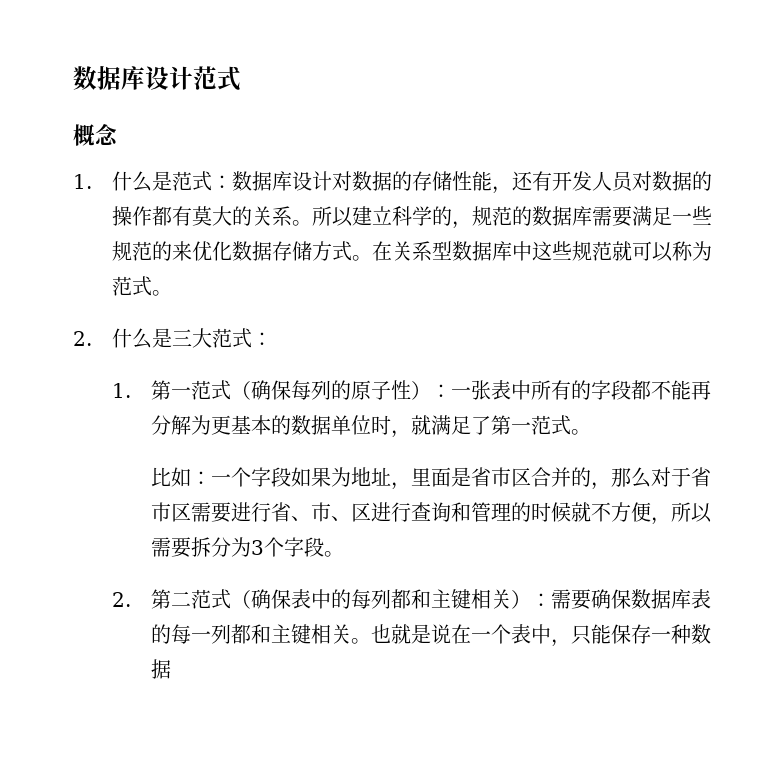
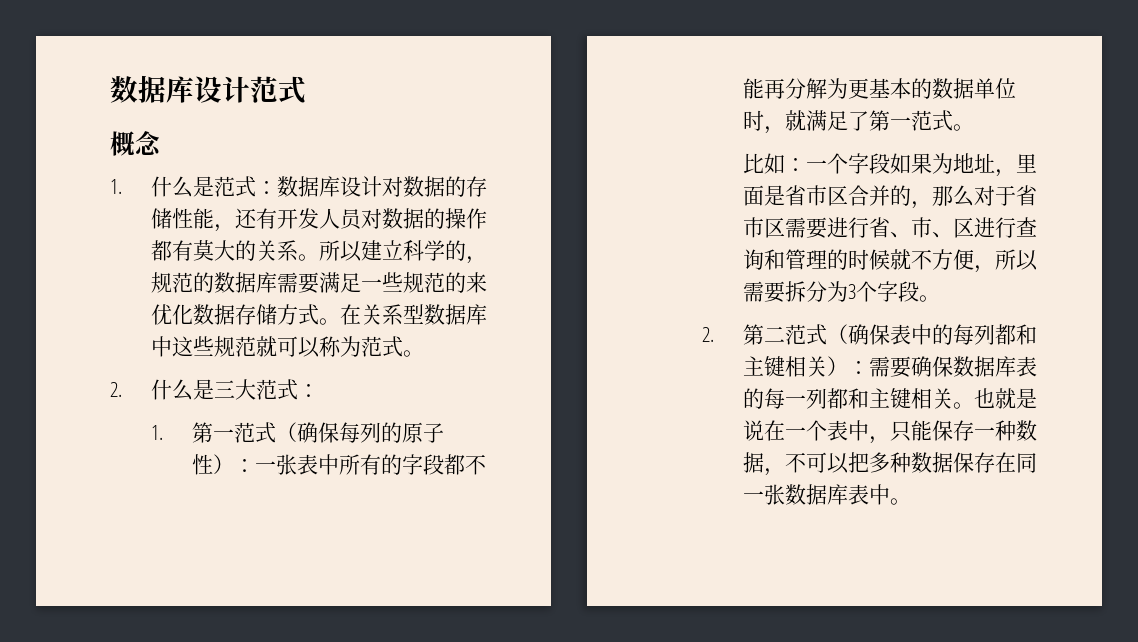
(172, 669) none -> [764,452,1038,476] [743,484,912,505] ，不可以把多种数据保存在同一张数据库表中。

